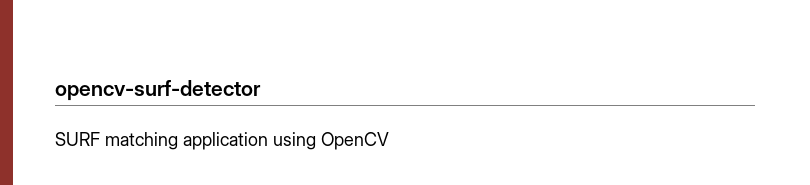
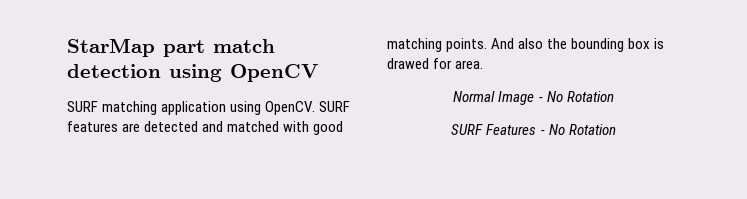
[55,80,261,101] [55,132,389,150] opencv-surf-detector // SURF matching application using OpenCV -> [67,38,275,57] [67,64,318,82] [67,101,351,115] [67,121,344,135] [387,38,665,52] [387,58,484,69] [453,91,614,105] [451,124,616,135] StarMap part match detection using OpenCV // SURF matching application using OpenCV. SURF features are detected and matched with good matching points. And also the bounding box is drawed for area. // Normal Image - No Rotation // SURF Features - No Rotation

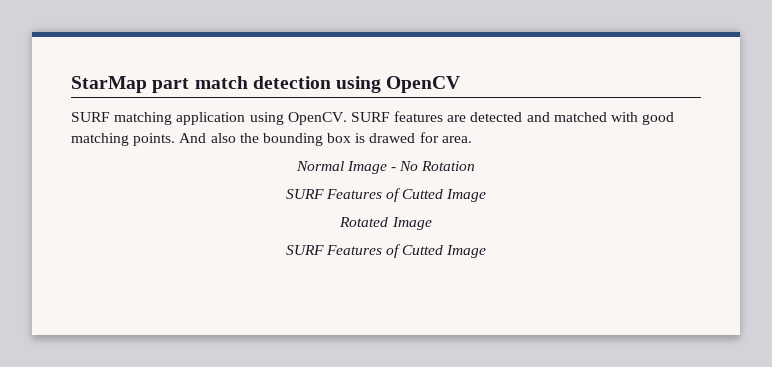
[540,124,616,135] - No Rotation -> [386,188,487,202] [339,217,432,230] [285,244,487,258] of Cutted Image // Rotated Image // SURF Features of Cutted Image

